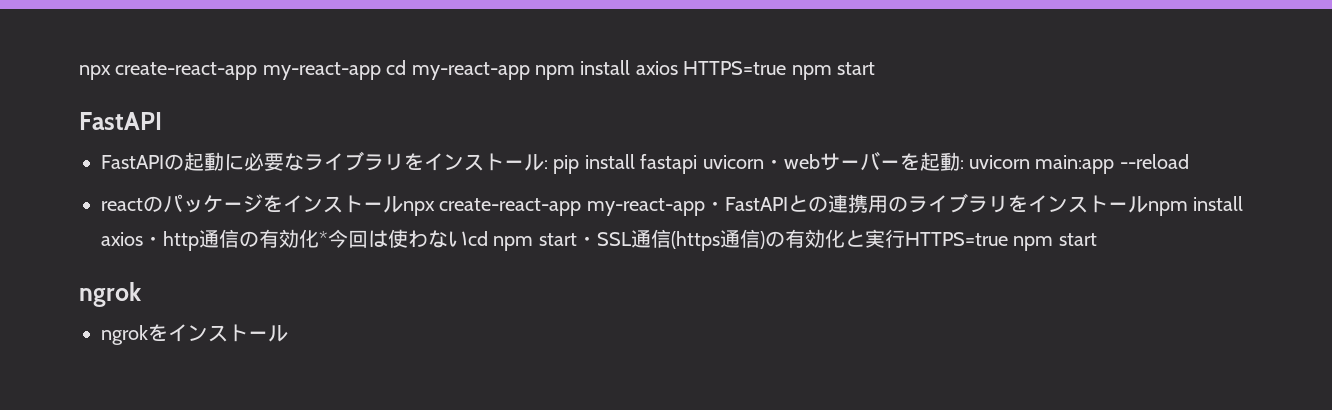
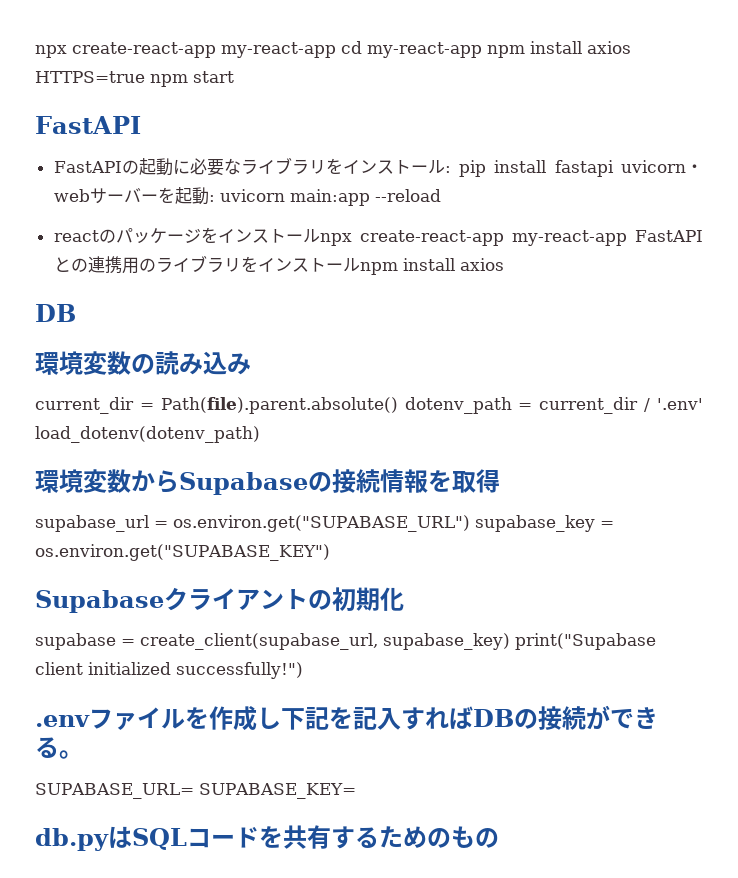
[704,201,725,211] ・ -> (627, 238) none
[143,229,1097,251] [79,282,141,307] [101,324,288,345] ・http通信の有効化*今回は使わないcd npm start・SSL通信(https通信)の有効化と実行HTTPS=true npm start // ngrok // ngrokをインストール -> [35,304,76,322] [35,351,251,375] [35,397,703,414] [35,426,260,443] [35,469,500,495] [35,515,614,532] [35,544,330,561] [35,587,404,613] [35,633,656,650] [35,662,303,679] [35,705,658,731] [35,737,83,759] [35,783,356,799] [35,825,499,851] // DB // 環境変数の読み込み // current_dir = Path(file).parent.absolute() dotenv_path = current_dir / '.env' load_dotenv(dotenv_path) // 環境変数からSupabaseの接続情報を取得 // supabase_url = os.environ.get("SUPABASE_URL") supabase_key = os.environ.get("SUPABASE_KEY") // Supabaseクライアントの初期化 // supabase = create_client(supabase_url, supabase_key) print("Supabase client initialized successfully!") // .envファイルを作成し下記を記入すればDBの接続ができる。 // SUPABASE_URL= SUPABASE_KEY= // db.pyはSQLコードを共有するためのもの

